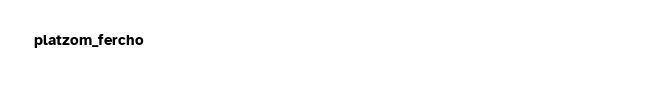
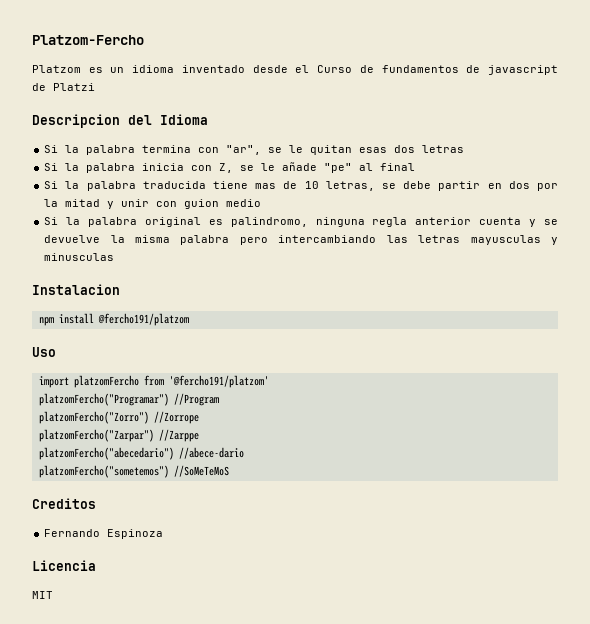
[34,34,144,48] platzom_fercho -> [32,35,144,45] [32,65,559,75] [32,83,95,91] [32,114,208,128] [44,145,465,155] [44,162,416,173] [44,181,558,191] [44,199,262,209] [44,217,558,227] [44,235,558,245] [44,253,115,261] [32,284,120,295] [38,313,189,326] [32,347,56,357] [38,375,269,388] [38,393,219,406] [38,411,199,424] [38,429,199,442] [38,447,244,460] [38,465,229,478] [32,498,96,509] [44,529,164,539] [32,560,96,571] [32,591,53,599] Platzom-Fercho // Platzom es un idioma inventado desde el Curso de fundamentos de javascript de Platzi // Descripcion del Idioma // Si la palabra termina con "ar", se le quitan esas dos letras // Si la palabra inicia con Z, se le añade "pe" al final // Si la palabra traducida tiene mas de 10 letras, se debe partir en dos por la mitad y unir con guion medio // Si la palabra original es palindromo, ninguna regla anterior cuenta y se devuelve la misma palabra pero intercambiando las letras mayusculas y minusculas // Instalacion // npm install @fercho191/platzom // Uso // import platzomFercho from '@fercho191/platzom' // platzomFercho("Programar") //Program // platzomFercho("Zorro") //Zorrope // platzomFercho("Zarpar") //Zarppe // platzomFercho("abecedario") //abece-dario // platzomFercho("sometemos") //SoMeTeMoS // Creditos // Fernando Espinoza // Licencia // MIT

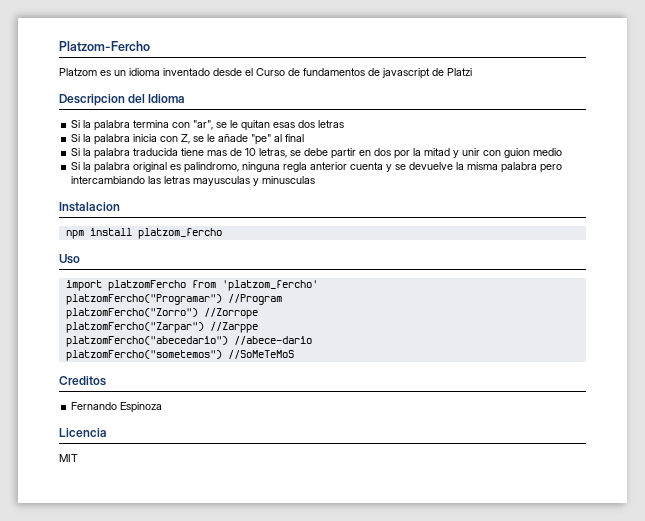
[97,313,189,326] @fercho191/platzom -> [137,228,222,239] platzom_fercho
[168,375,269,388] '@fercho191/platzom' -> [221,280,318,291] 'platzom_fercho'

